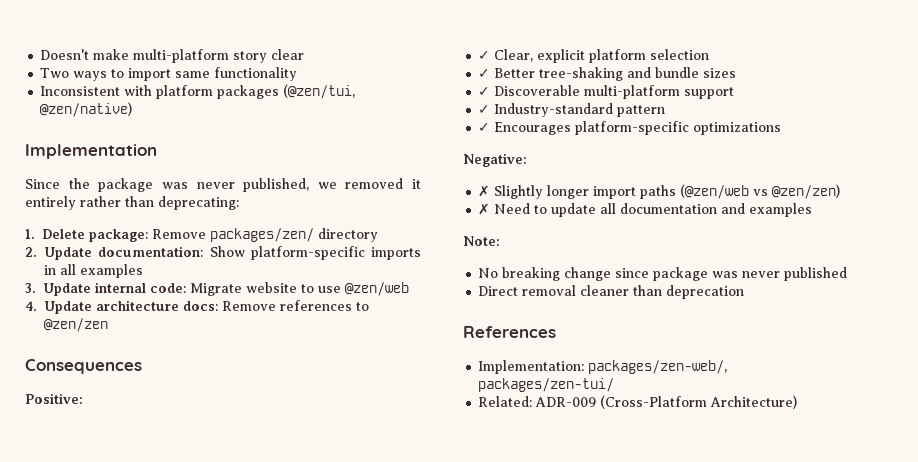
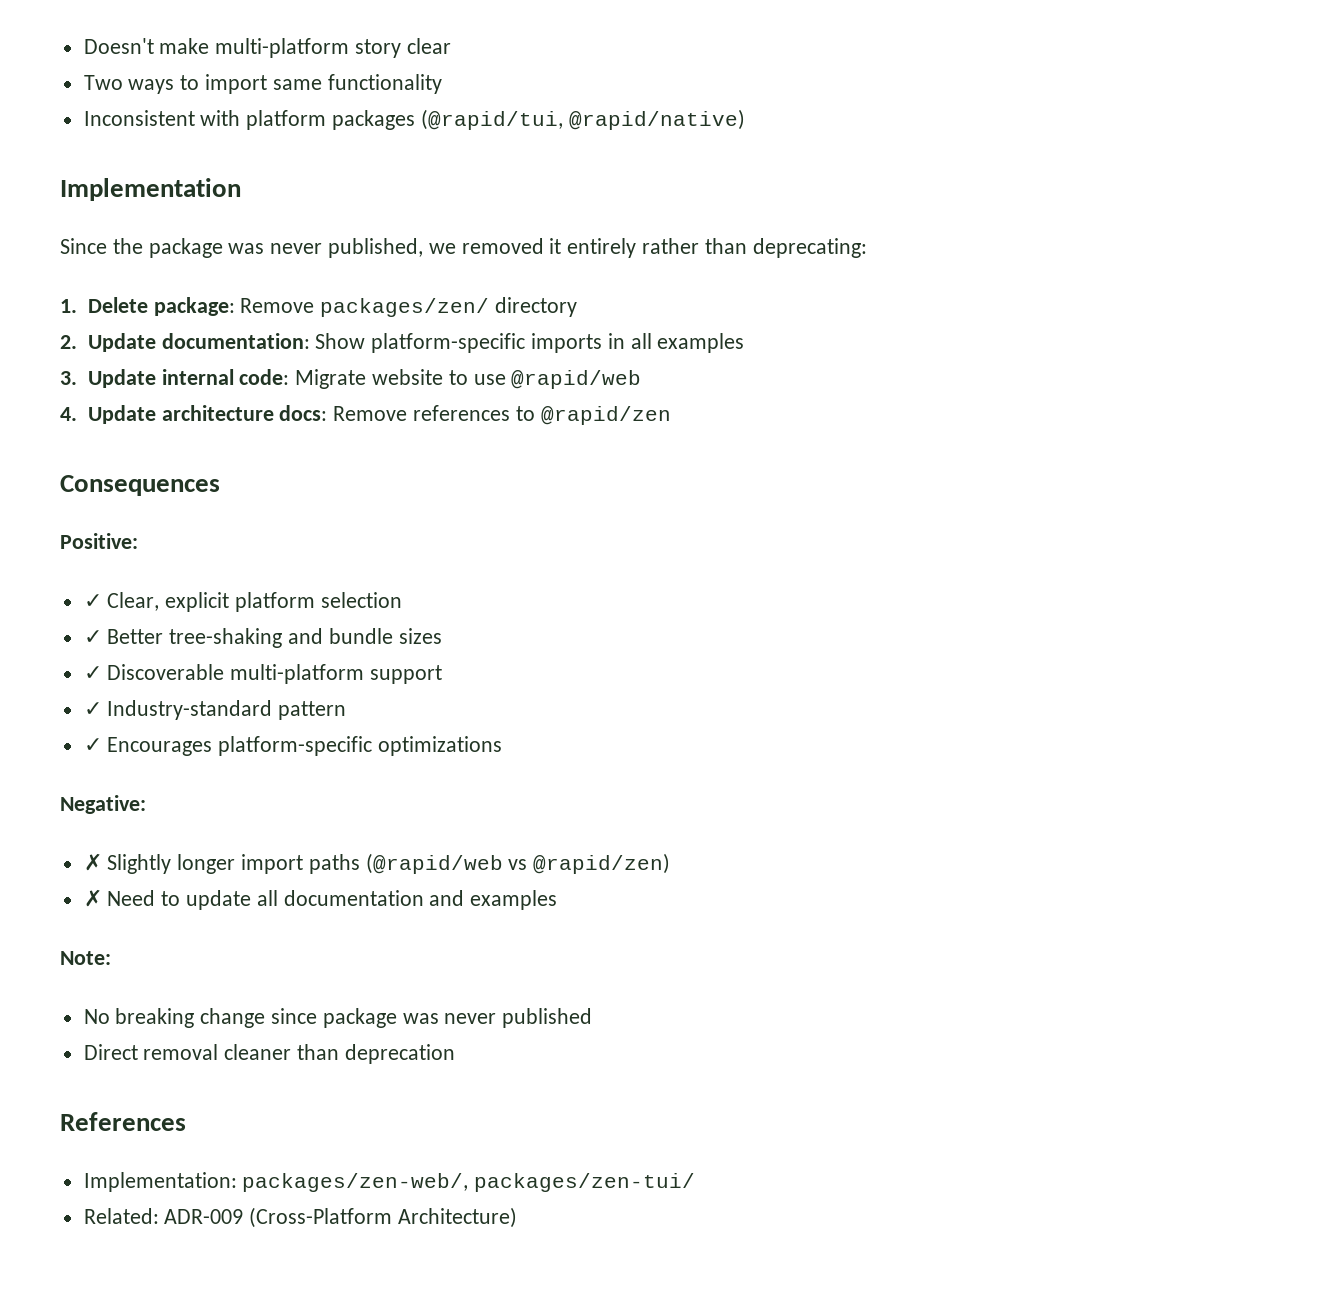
[283,84,356,99] [40,102,133,117] (@zen/tui, @zen/native) -> [420,109,745,130] (@rapid/tui, @rapid/native)
[345,282,409,296] @zen/web -> [511,370,642,389] @rapid/web
[44,318,108,332] @zen/zen -> [540,406,671,425] @rapid/zen
[680,184,841,199] (@zen/web vs @zen/zen) -> [365,853,671,874] (@rapid/web vs @rapid/zen)

